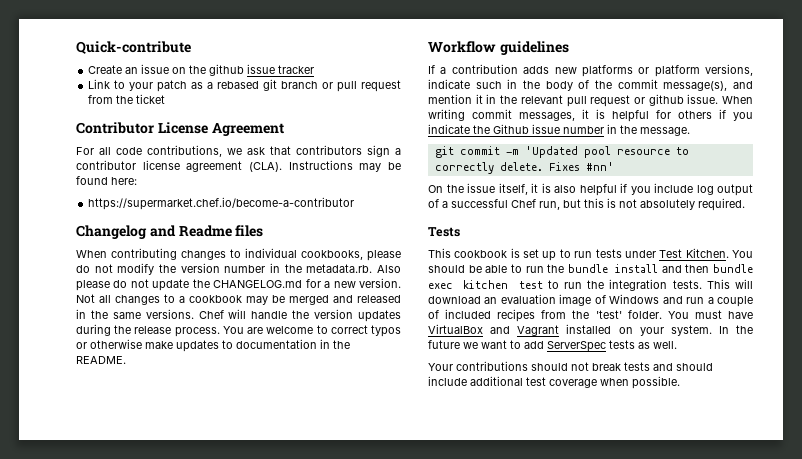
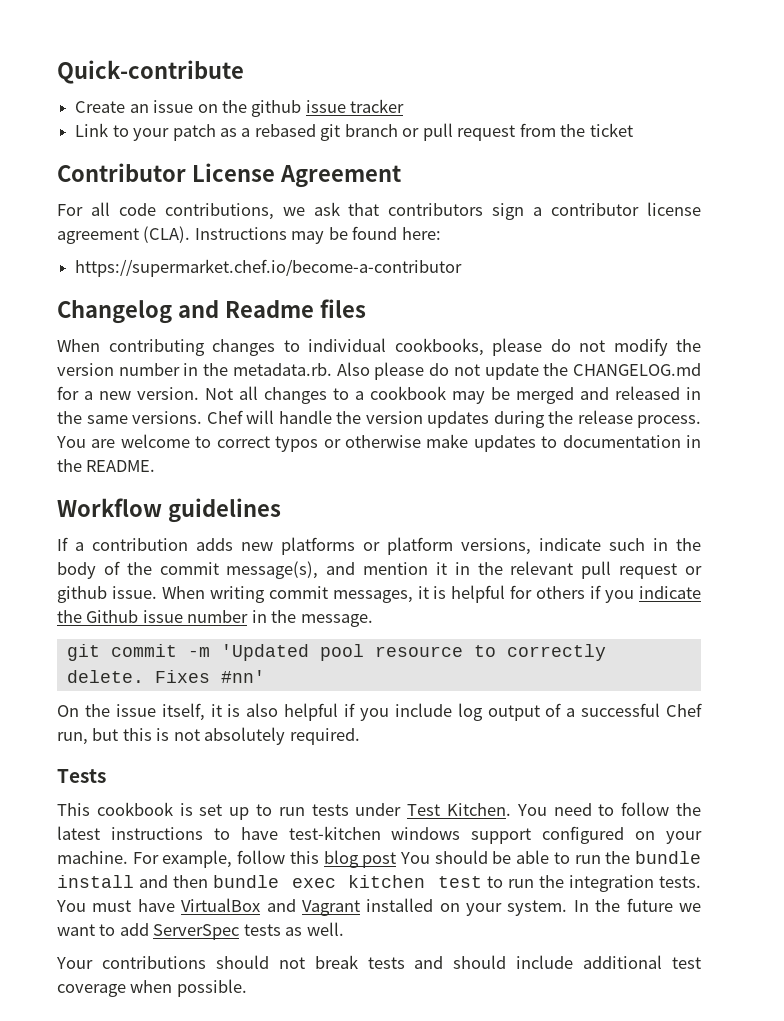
(753, 254) none -> [553,802,701,816] [57,826,703,844] [57,850,431,868] need to follow the latest instructions to have test-kitchen windows support configured on your machine. For example, follow this blog post You
[706,279,753,289] [428,294,753,307] [428,309,662,322] This will download an evaluation image of Windows and run a couple of included recipes from the 'test' folder. -> (701, 882) none

